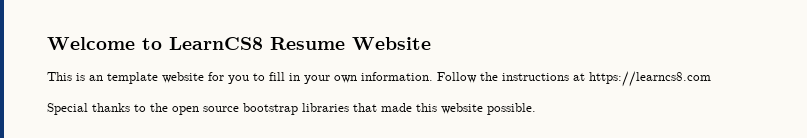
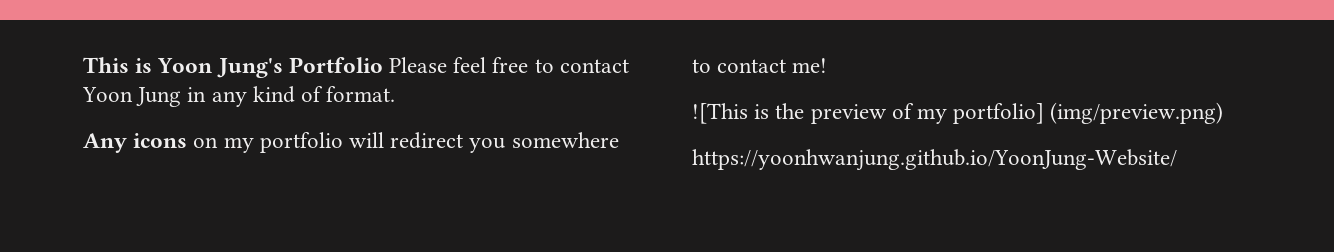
[47,37,431,50] [47,71,711,87] [47,103,536,115] Welcome to LearnCS8 Resume Website // This is an template website for you to fill in your own information. Follow the instructions at https://learncs8.com // Special thanks to the open source bootstrap libraries that made this website possible. -> [83,57,629,78] [82,86,396,107] [83,132,619,153] [692,58,828,73] [692,102,1224,124] [692,149,1177,171] This is Yoon Jung's Portfolio Please feel free to contact Yoon Jung in any kind of format. // Any icons on my portfolio will redirect you somewhere to contact me! // ![This is the preview of my portfolio] (img/preview.png) // https://yoonhwanjung.github.io/YoonJung-Website/

